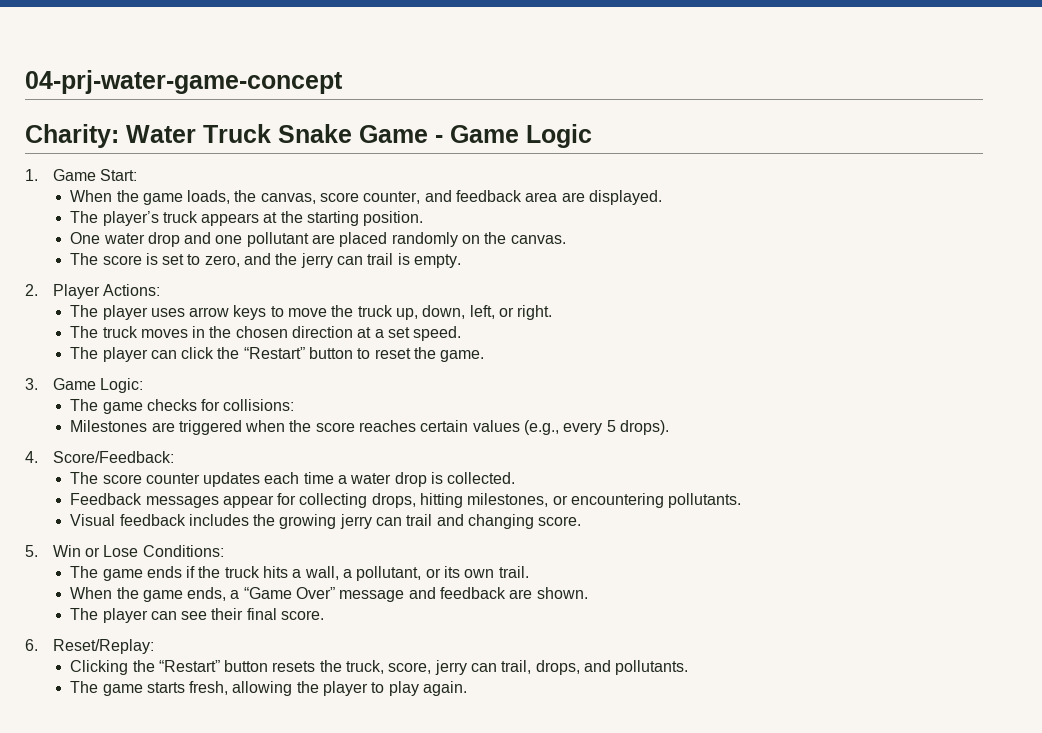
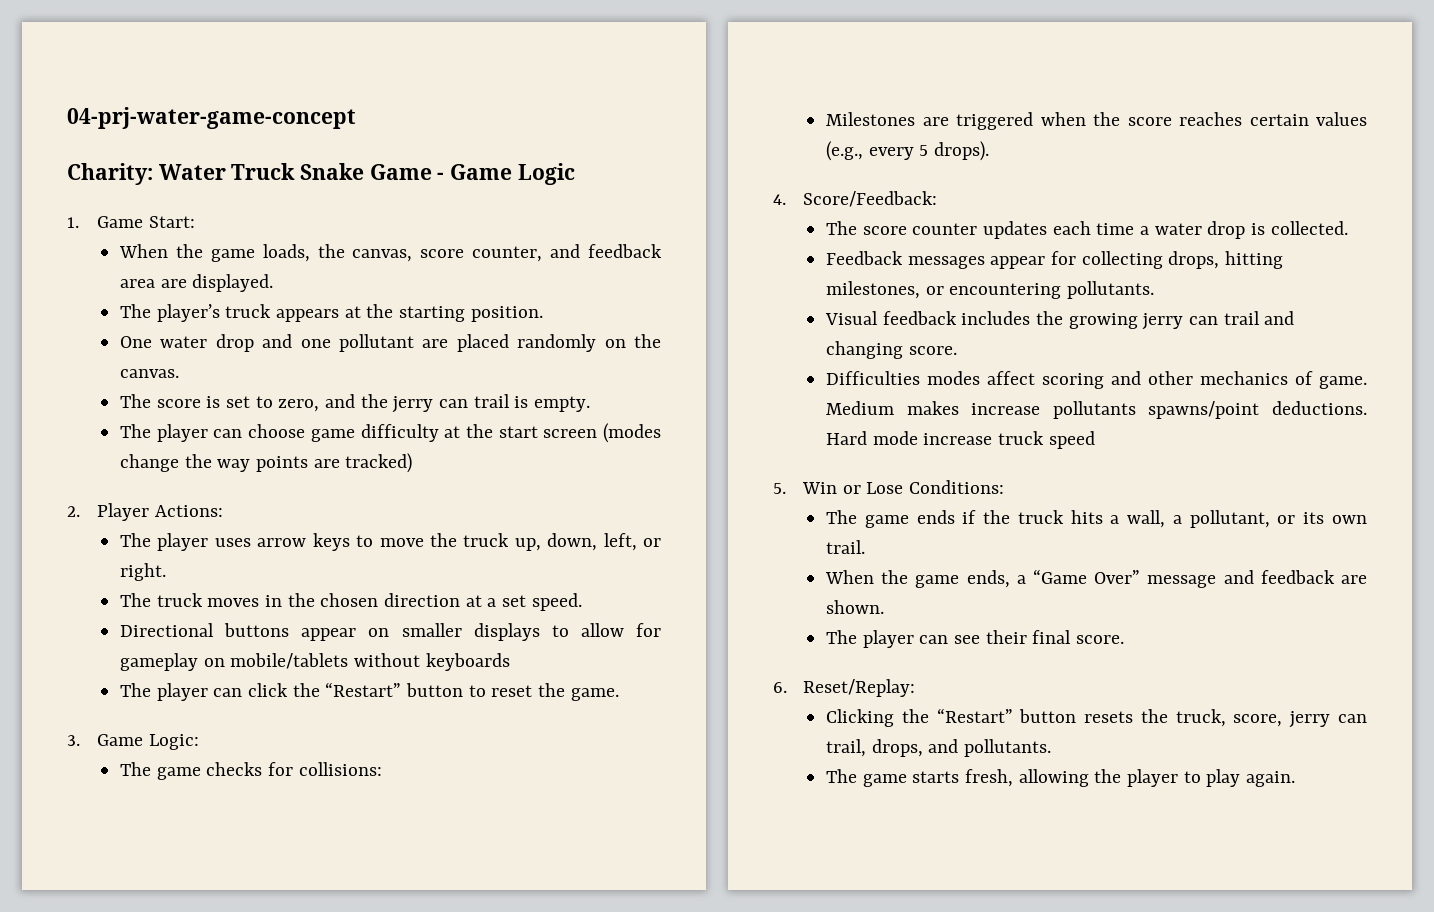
(462, 261) none -> [120,423,661,443] [120,453,413,473] // The player can choose game difficulty at the start screen (modes change the way points are tracked)
(462, 333) none -> [120,623,661,641] [120,653,510,671] // Directional buttons appear on smaller displays to allow for gameplay on mobile/tablets without keyboards
(582, 521) none -> [826,371,1367,389] [826,401,1367,419] [826,431,1095,449] // Difficulties modes affect scoring and other mechanics of game. Medium makes increase pollutants spawns/point deductions. Hard mode increase truck speed

